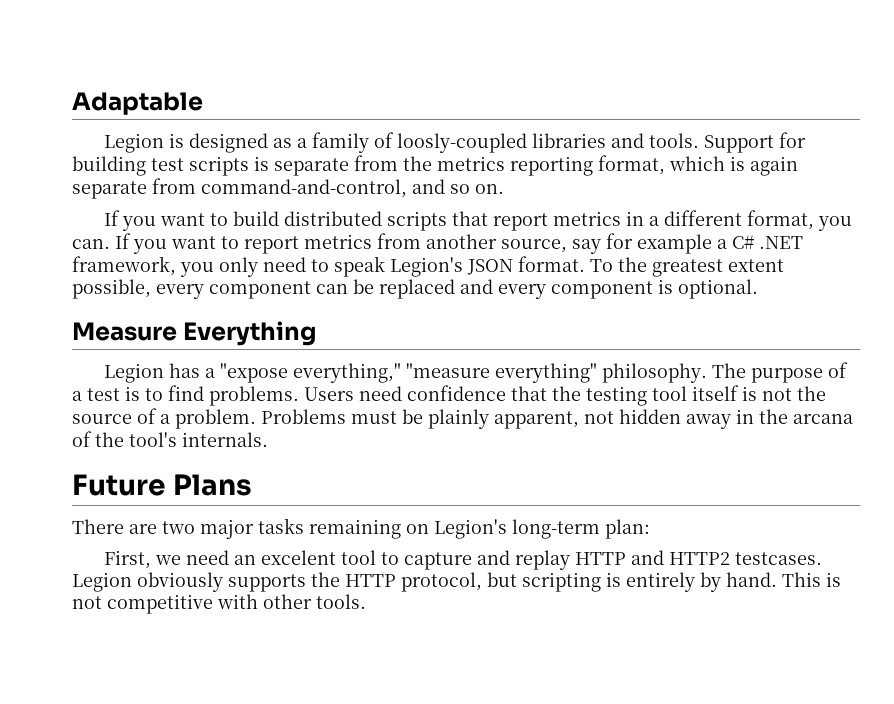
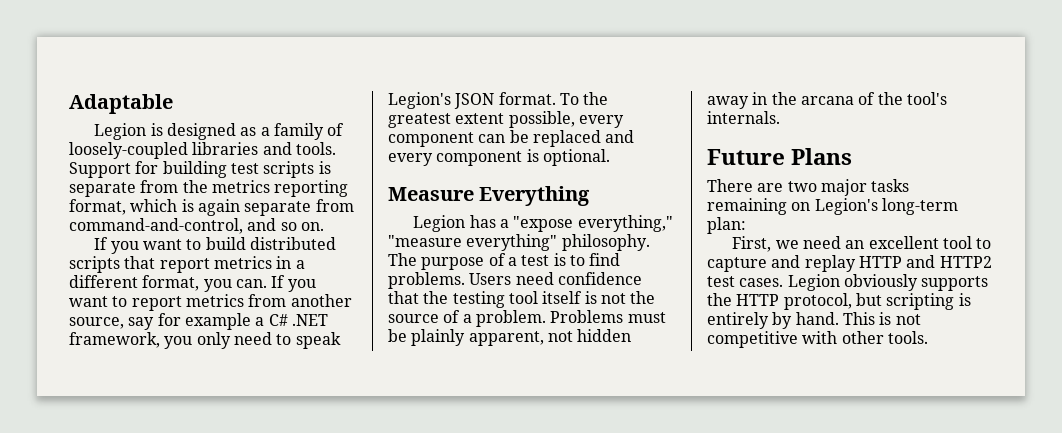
[397,133,528,153] loosly-coupled -> [69,142,188,159] loosely-coupled
[261,550,337,565] excelent -> [868,236,939,249] excellent
[735,552,823,565] testcases. -> [707,276,784,287] test cases.

